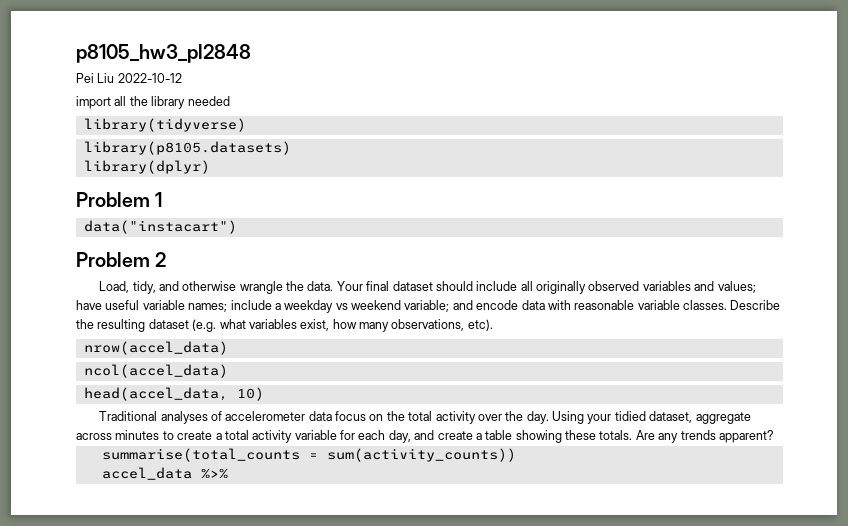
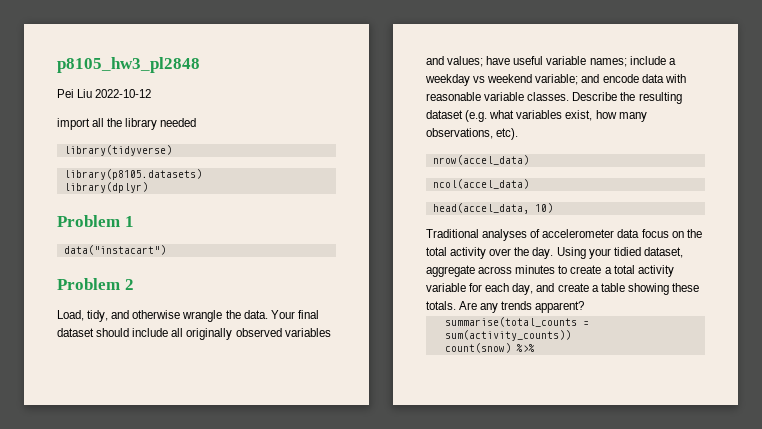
[101,467,192,480] accel_data -> [444,343,511,353] count(snow)

